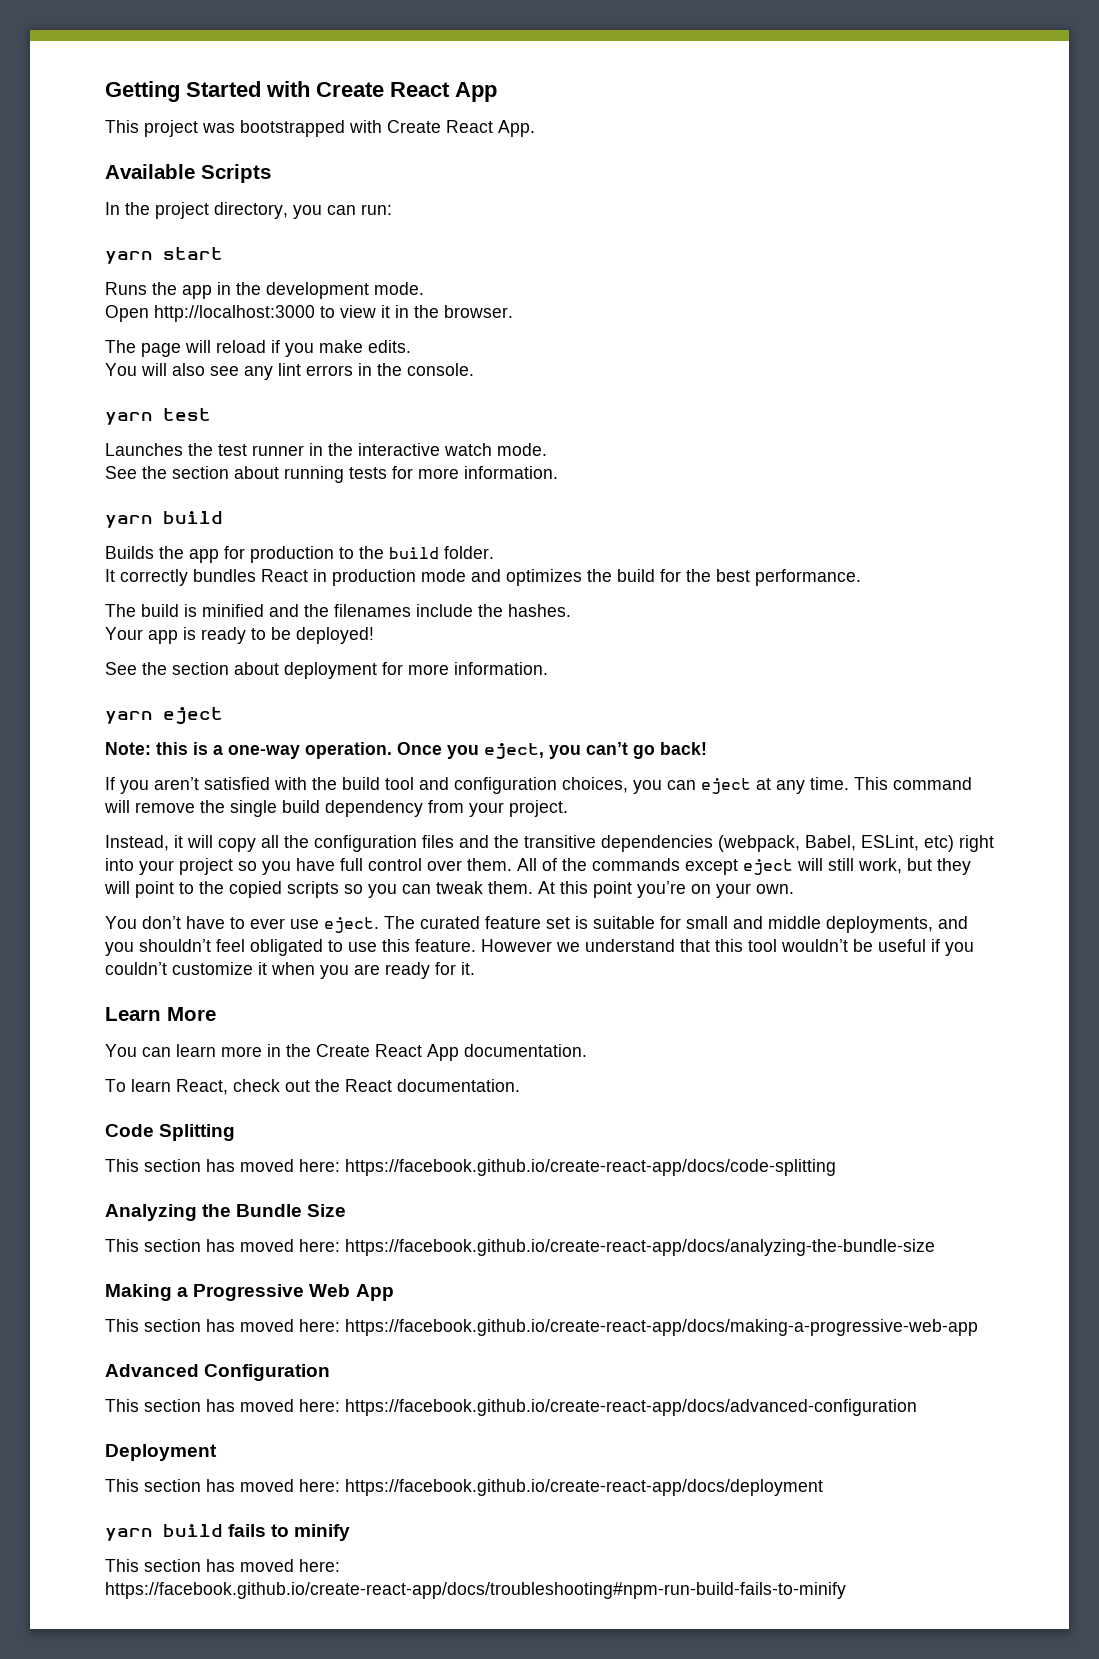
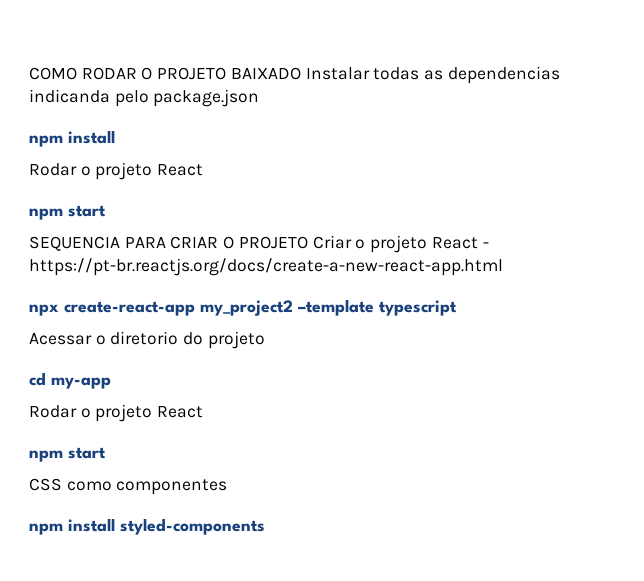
[105,81,497,102] [105,120,535,137] [105,164,271,183] [105,202,392,219] [105,247,223,264] [105,282,424,299] [105,305,513,322] [105,340,411,357] [105,363,474,380] [105,408,211,425] [105,443,547,456] [105,466,558,483] [105,511,223,528] [105,546,494,563] [105,569,861,586] [105,604,571,617] [105,627,374,644] [105,662,548,679] [105,707,223,725] [105,742,707,759] [105,777,972,794] [104,800,568,817] [105,835,994,852] [105,858,971,875] [104,881,794,898] [105,916,968,933] [105,939,974,956] [105,962,475,979] [105,1007,216,1021] [105,1044,587,1061] [105,1079,520,1095] [105,1124,236,1141] [105,1159,836,1176] [105,1204,347,1221] [105,1239,935,1256] [105,1284,394,1301] [105,1319,978,1336] [105,1364,331,1381] [105,1399,917,1416] [105,1444,217,1461] [105,1479,823,1496] [105,1524,351,1541] [105,1559,340,1572] [105,1582,846,1599] Getting Started with Create React App // This project was bootstrapped with Create React App. // Available Scripts // In the project directory, you can run: // yarn start // Runs the app in the development mode. // Open http://localhost:3000 to view it in the browser. // The page will reload if you make edits. // You will also see any lint errors in the console. // yarn test // Launches the test runner in the interactive watch mode. // See the section about running tests for more information. // yarn build // Builds the app for production to the build folder. // It correctly bundles React in production mode and optimizes the build for the best performance. // The build is minified and the filenames include the hashes. // Your app is ready to be deployed! // See the section about deployment for more information. // yarn eject // Note: this is a one-way operation. Once you eject, you can’t go back! // If you aren’t satisfied with the build tool and configuration choices, you can eject at any time. This command will remove the single build dependency from your project. // Instead, it will copy all the configuration files and the transitive dependencies (webpack, Babel, ESLint, etc) right into your project so you have full control over them. All of the commands except eject will still work, but they will point to the copied scripts so you can tweak them. At this point you’re on your own. // You don’t have to ever use eject. The curated feature set is suitable for small and middle deployments, and you shouldn’t feel obligated to use this feature. However we understand that this tool wouldn’t be useful if you couldn’t customize it when you are ready for it. // Learn More // You can learn more in the Create React App documentation. // To learn React, check out the React documentation. // Code Splitting // This section has moved here: https://facebook.github.io/create-react-app/docs/code-splitting // Analyzing the Bundle Size // This section has moved here: https://facebook.github.io/create-react-app/docs/analyzing-the-bundle-size // Making a Progressive Web App // This section has moved here: https://facebook.github.io/create-react-app/docs/making-a-progressive-web-app // Advanced Configuration // This section has moved here: https://facebook.github.io/create-react-app/docs/advanced-configuration // Deployment // This section has moved here: https://facebook.github.io/create-react-app/docs/deployment // yarn build fails to minify // This section has moved here: https://facebook.github.io/create-react-app/docs/troubleshooting#npm-run-build-fails-to-minify -> [29,66,560,84] [29,89,260,107] [29,130,115,147] [29,162,204,180] [29,205,106,220] [29,235,489,253] [29,258,503,276] [29,299,457,316] [29,331,265,349] [29,372,111,389] [29,404,204,422] [29,447,106,462] [29,478,228,495] [29,518,265,535] COMO RODAR O PROJETO BAIXADO Instalar todas as dependencias indicanda pelo package.json // npm install // Rodar o projeto React // npm start // SEQUENCIA PARA CRIAR O PROJETO Criar o projeto React - https://pt-br.reactjs.org/docs/create-a-new-react-app.html // npx create-react-app my_project2 –template typescript // Acessar o diretorio do projeto // cd my-app // Rodar o projeto React // npm start // CSS como componentes // npm install styled-components

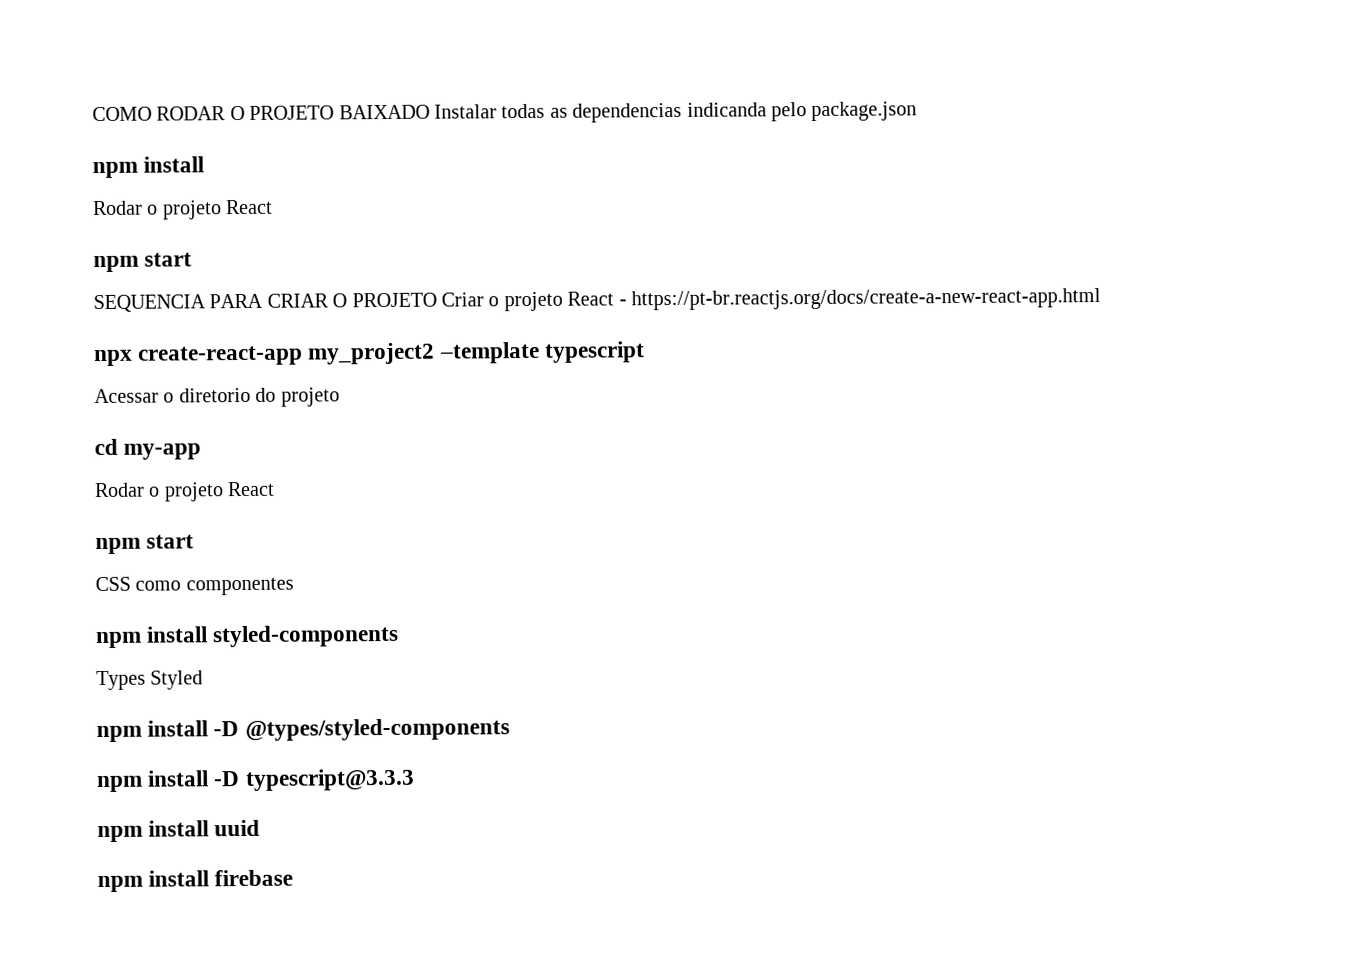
(265, 526) none -> [96,670,204,691] [96,718,510,743] [97,768,415,793] [97,819,261,843] [97,869,294,893] // Types Styled // npm install -D @types/styled-components // npm install -D typescript@3.3.3 // npm install uuid // npm install firebase

